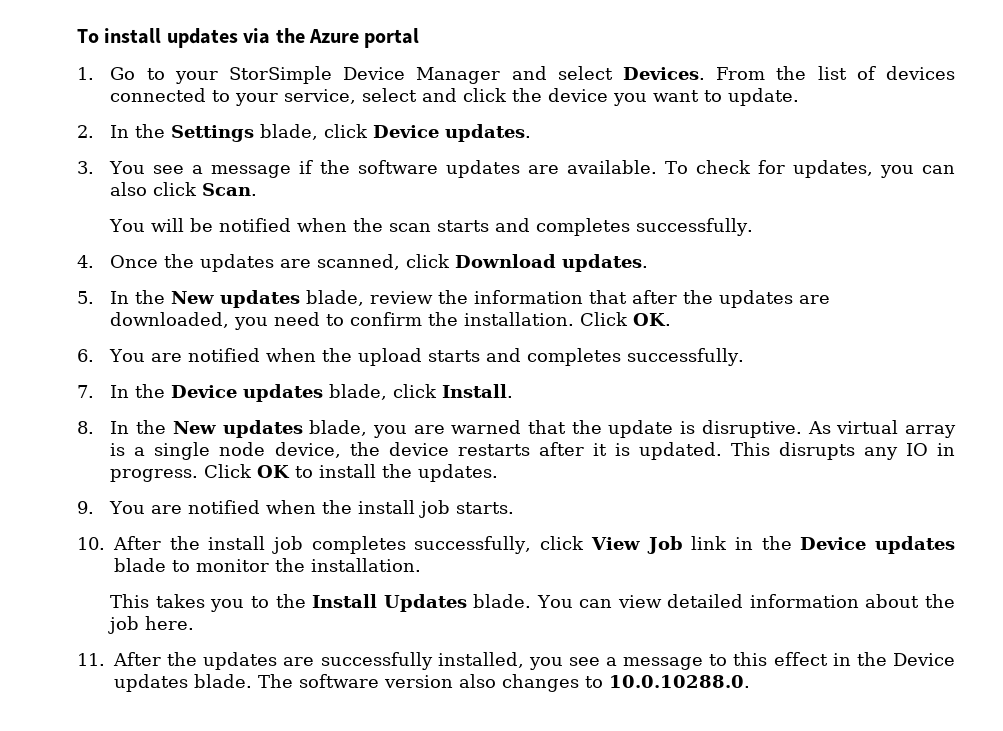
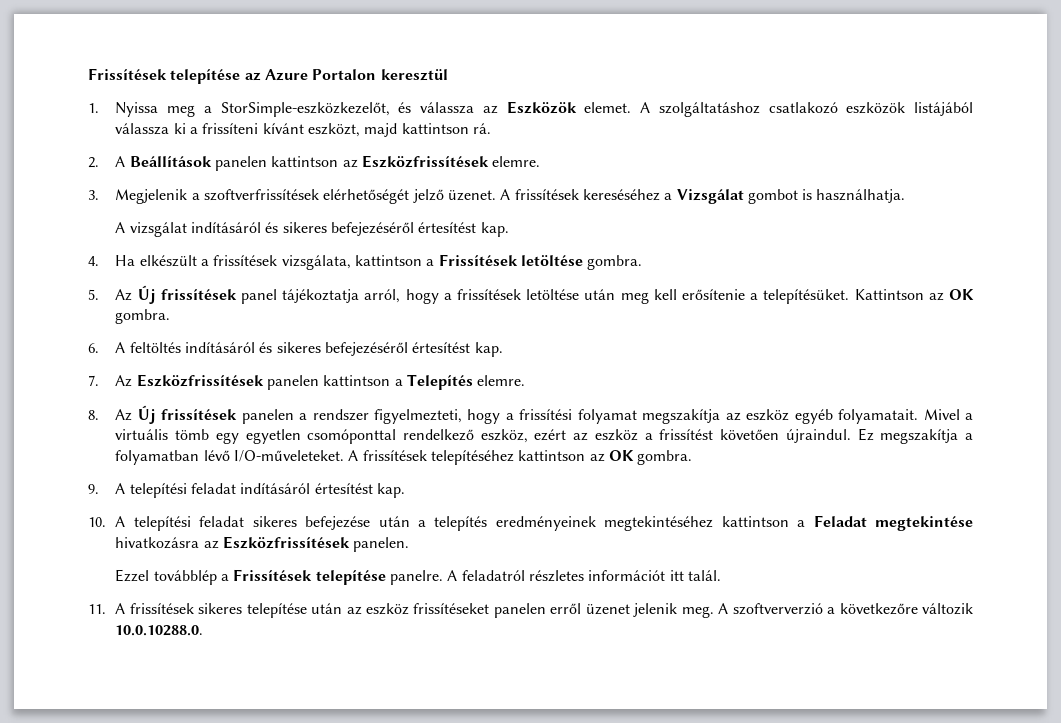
[77,28,420,48] [77,66,955,84] [110,88,800,106] [77,124,532,142] [77,160,955,178] [110,182,258,196] [109,218,754,236] [77,254,649,272] [77,290,831,308] [110,312,672,330] [77,348,745,366] [77,384,514,402] [77,420,957,438] [110,442,955,460] [110,464,499,482] [77,500,515,518] [77,536,956,554] [114,558,421,572] [110,594,956,612] [108,616,195,634] [77,652,955,670] [114,674,603,692] To install updates via the Azure portal // 1. Go to your StorSimple Device Manager and select Devices. From the list of devices connected to your service, select and click the device you want to update. // 2. In the Settings blade, click Device updates. // 3. You see a message if the software updates are available. To check for updates, you can also click Scan. // You will be notified when the scan starts and completes successfully. // 4. Once the updates are scanned, click Download updates. // 5. In the New updates blade, review the information that after the updates are downloaded, you need to confirm the installation. Click OK. // 6. You are notified when the upload starts and completes successfully. // 7. In the Device updates blade, click Install. // 8. In the New updates blade, you are warned that the update is disruptive. As virtual array is a single node device, the device restarts after it is updated. This disrupts any IO in progress. Click OK to install the updates. // 9. You are notified when the install job starts. // 10. After the install job completes successfully, click View Job link in the Device updates blade to monitor the installation. // This takes you to the Install Updates blade. You can view detailed information about the job here. // 11. After the updates are successfully installed, you see a message to this effect in the Device updates blade. The software version also changes to -> [88,68,448,84] [88,101,973,117] [115,123,491,137] [88,155,541,171] [88,189,906,204] [115,222,509,237] [88,254,643,270] [88,285,974,304] [115,309,171,324] [88,342,503,357] [88,374,526,390] [88,405,974,424] [115,428,973,444] [115,450,693,465] [88,483,405,498] [88,515,974,531] [115,536,410,552] [115,569,721,585] [88,603,974,618] Frissítések telepítése az Azure Portalon keresztül // 1. Nyissa meg a StorSimple-eszközkezelőt, és válassza az Eszközök elemet. A szolgáltatáshoz csatlakozó eszközök listájából válassza ki a frissíteni kívánt eszközt, majd kattintson rá. // 2. A Beállítások panelen kattintson az Eszközfrissítések elemre. // 3. Megjelenik a szoftverfrissítések elérhetőségét jelző üzenet. A frissítések kereséséhez a Vizsgálat gombot is használhatja. // A vizsgálat indításáról és sikeres befejezéséről értesítést kap. // 4. Ha elkészült a frissítések vizsgálata, kattintson a Frissítések letöltése gombra. // 5. Az Új frissítések panel tájékoztatja arról, hogy a frissítések letöltése után meg kell erősítenie a telepítésüket. Kattintson az OK gombra. // 6. A feltöltés indításáról és sikeres befejezéséről értesítést kap. // 7. Az Eszközfrissítések panelen kattintson a Telepítés elemre. // 8. Az Új frissítések panelen a rendszer figyelmezteti, hogy a frissítési folyamat megszakítja az eszköz egyéb folyamatait. Mivel a virtuális tömb egy egyetlen csomóponttal rendelkező eszköz, ezért az eszköz a frissítést követően újraindul. Ez megszakítja a folyamatban lévő I/O-műveleteket. A frissítések telepítéséhez kattintson az OK gombra. // 9. A telepítési feladat indításáról értesítést kap. // 10. A telepítési feladat sikeres befejezése után a telepítés eredményeinek megtekintéséhez kattintson a Feladat megtekintése hivatkozásra az Eszközfrissítések panelen. // Ezzel továbblép a Frissítések telepítése panelre. A feladatról részletes információt itt talál. // 11. A frissítések sikeres telepítése után az eszköz frissítéseket panelen erről üzenet jelenik meg. A szoftververzió a következőre változik

